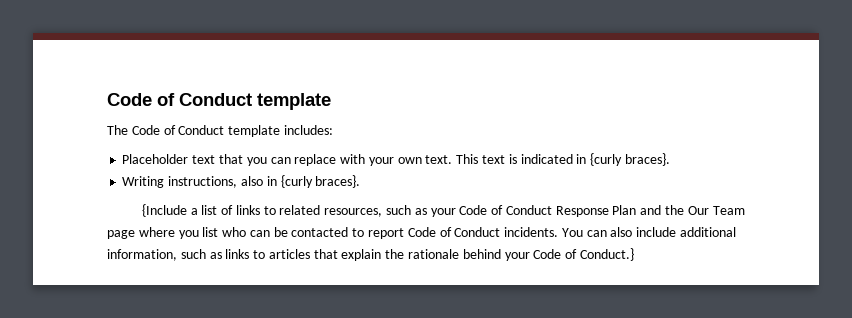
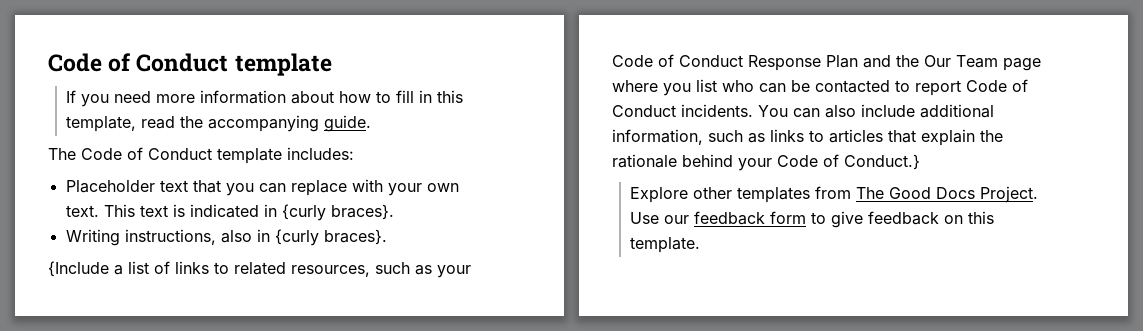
[107,93,331,110] Code of Conduct template -> [48,53,332,76] [65,90,463,107] [65,115,371,132] Code of Conduct template // If you need more information about how to fill in this template, read the accompanying guide.
(634, 254) none -> [629,186,1038,203] [629,211,994,228] [629,237,700,253] // Explore other templates from The Good Docs Project. Use our feedback form to give feedback on this template.

